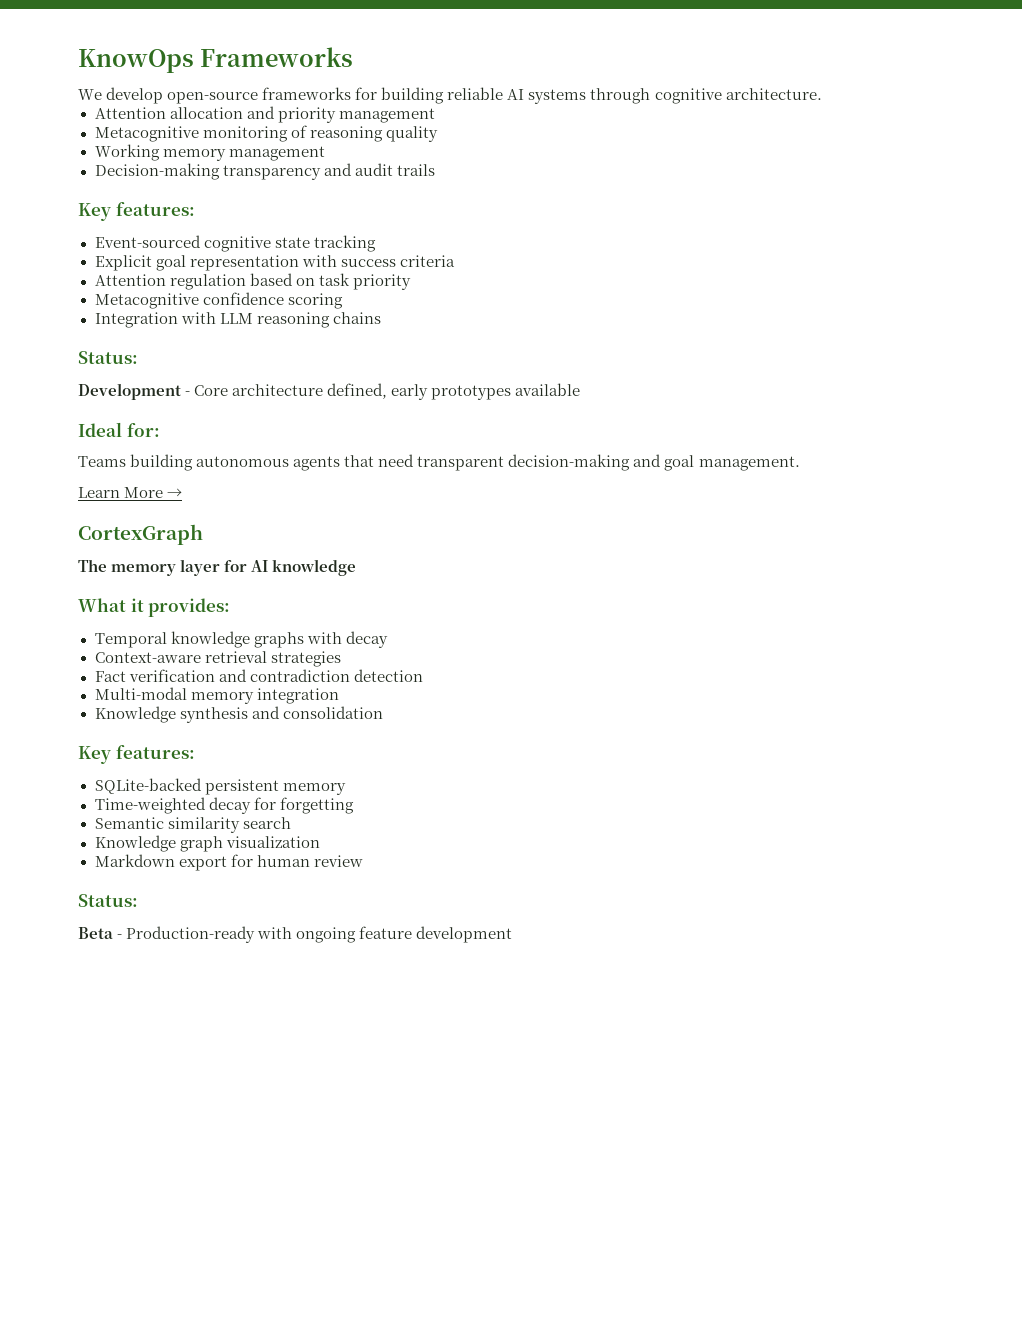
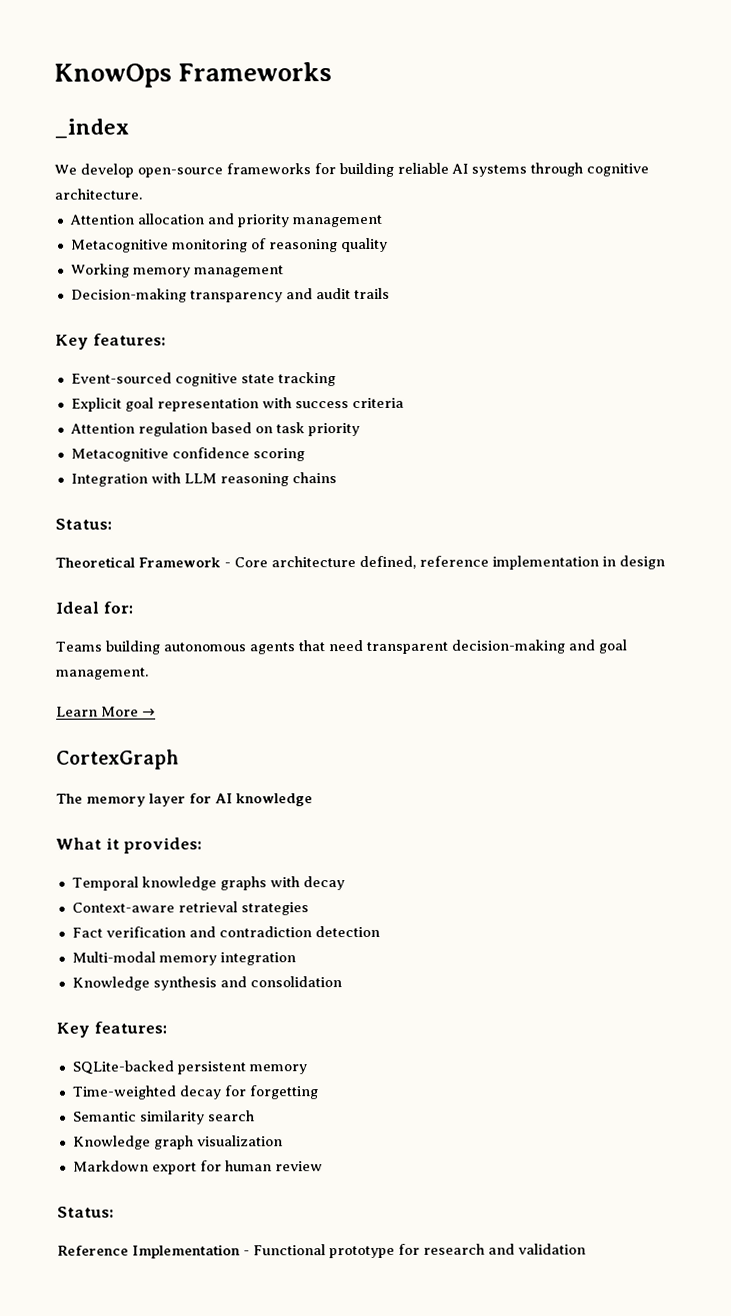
(354, 57) none -> [54,118,129,139] // _index
[78,383,181,400] Development -> [55,556,221,568] Theoretical Framework
[391,383,581,400] early prototypes available -> [419,555,665,570] reference implementation in design
[78,926,513,943] Beta - Production-ready with ongoing feature development -> [57,1243,586,1259] Reference Implementation - Functional prototype for research and validation

